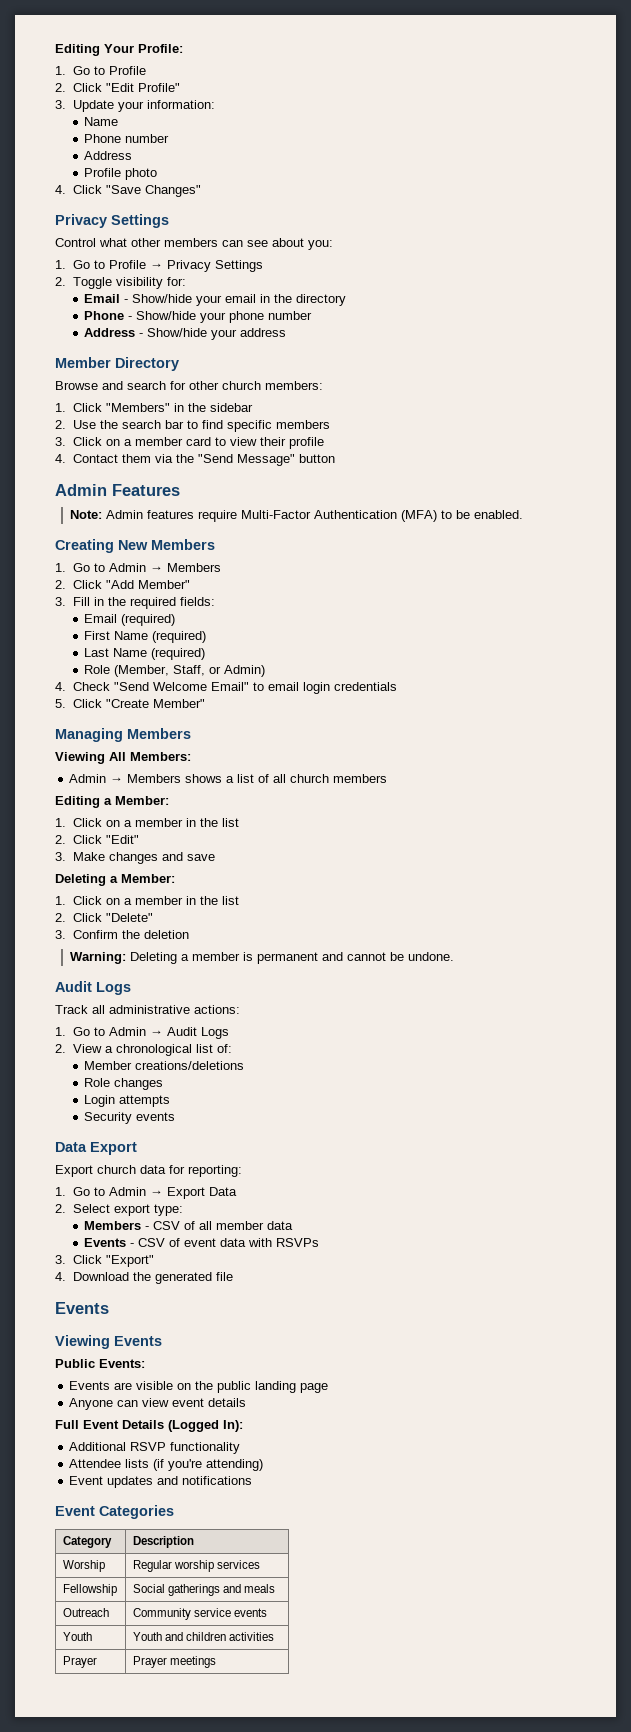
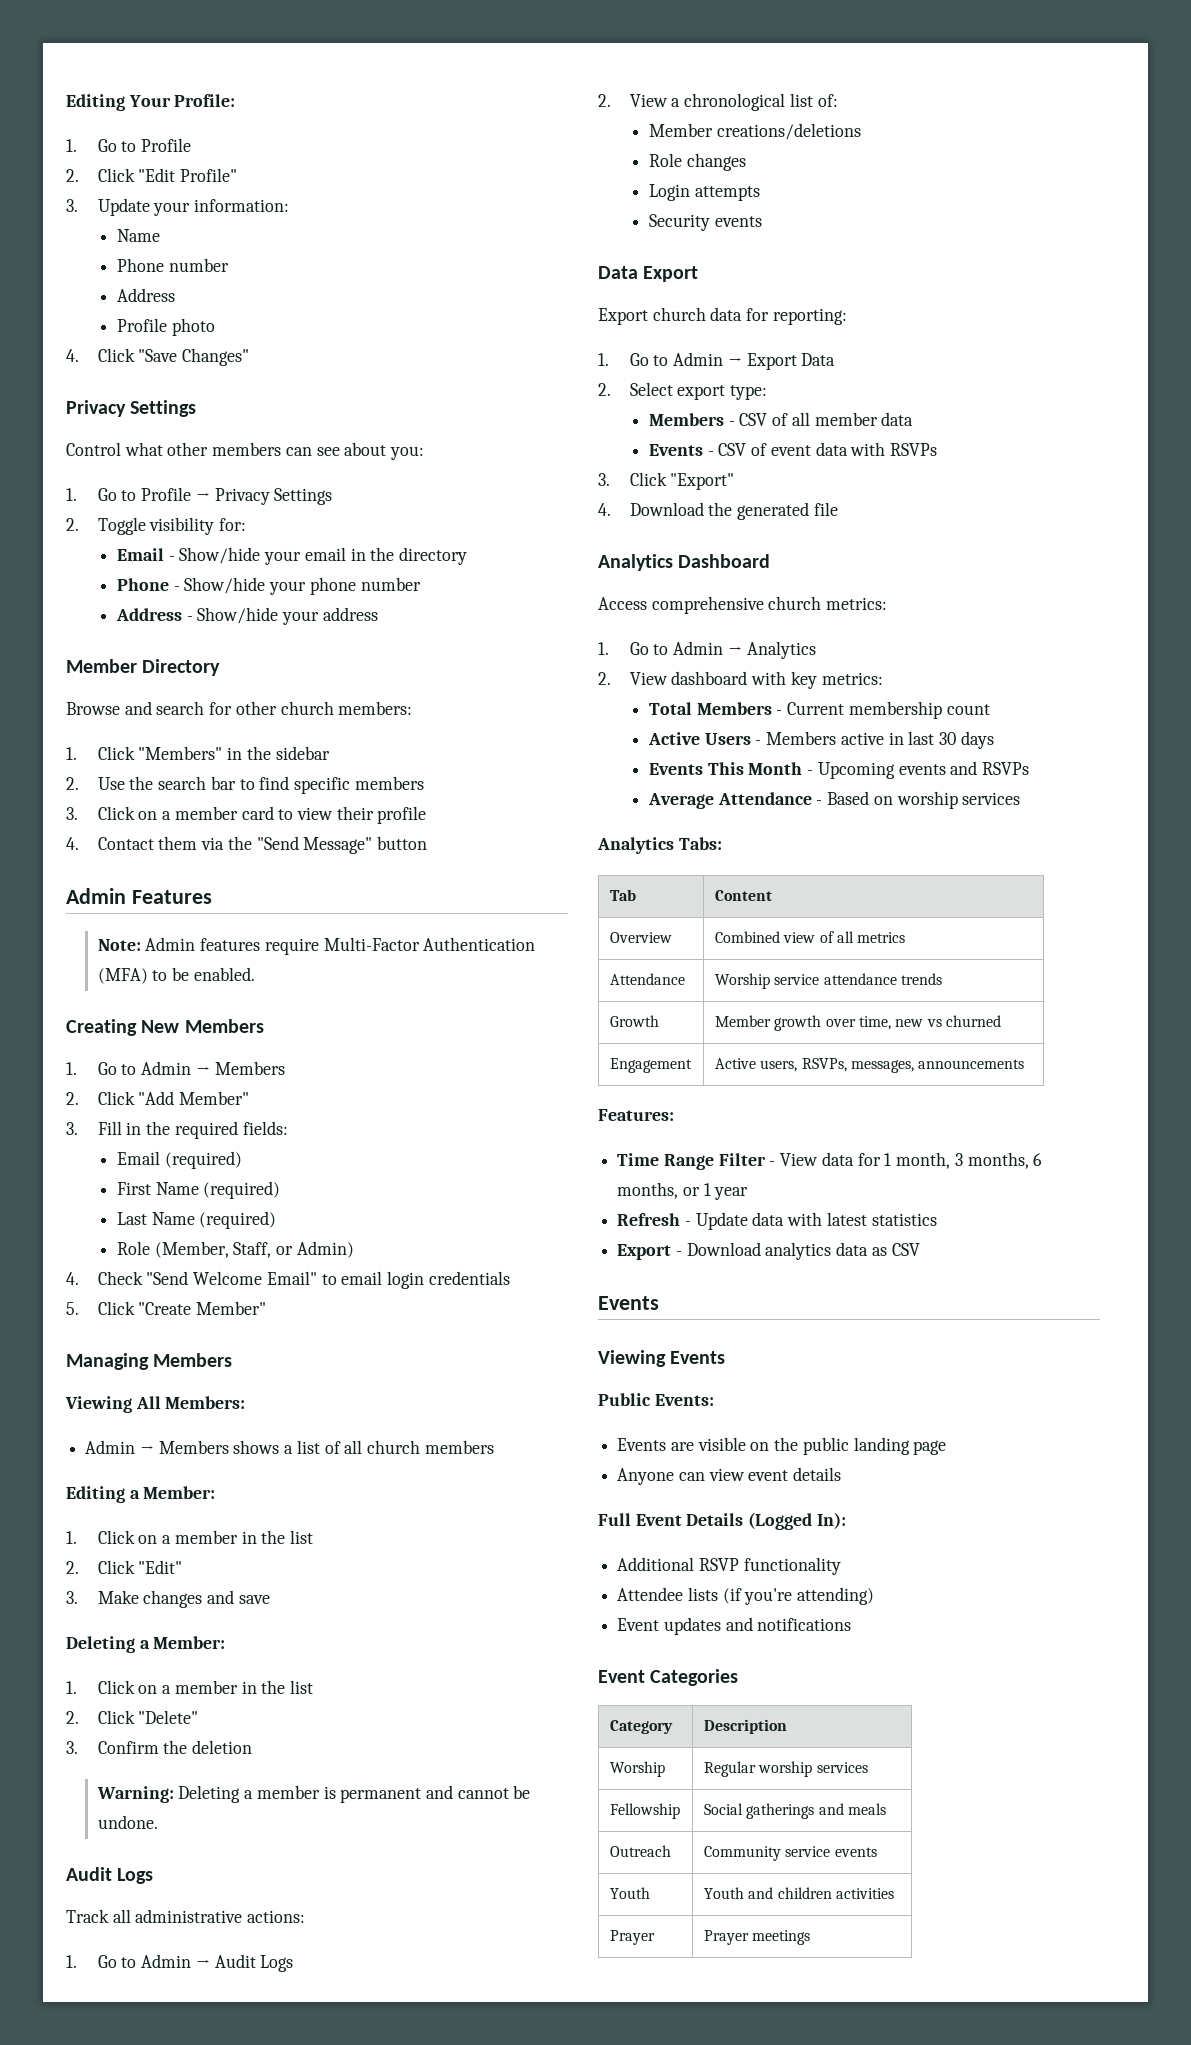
(233, 1276) none -> [598,554,771,571] [598,596,888,614] [598,641,816,659] [598,671,883,689] [648,701,990,719] [647,731,994,749] [648,761,1029,779] [647,791,1021,809] [597,837,722,854] [609,889,636,901] [714,890,772,901] [609,932,672,943] [714,931,906,943] [609,973,685,985] [714,973,942,989] [609,1015,659,1027] [714,1015,1001,1031] [609,1058,692,1073] [714,1058,1025,1073] [598,1109,674,1121] [617,1152,1043,1170] [617,1182,749,1200] [617,1212,937,1230] [617,1242,920,1260] // Analytics Dashboard // Access comprehensive church metrics: // 1. Go to Admin → Analytics // 2. View dashboard with key metrics: // Total Members - Current membership count // Active Users - Members active in last 30 days // Events This Month - Upcoming events and RSVPs // Average Attendance - Based on worship services // Analytics Tabs: // Tab | Content // Overview | Combined view of all metrics // Attendance | Worship service attendance trends // Growth | Member growth over time, new vs churned // Engagement | Active users, RSVPs, messages, announcements // Features: // Time Range Filter - View data for 1 month, 3 months, 6 months, or 1 year // Refresh - Update data with latest statistics // Export - Download analytics data as CSV

